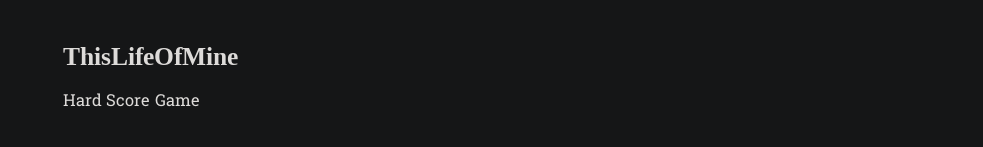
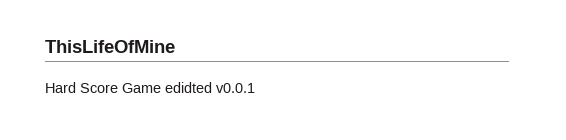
(200, 100) none -> [165,82,255,93] edidted v0.0.1

